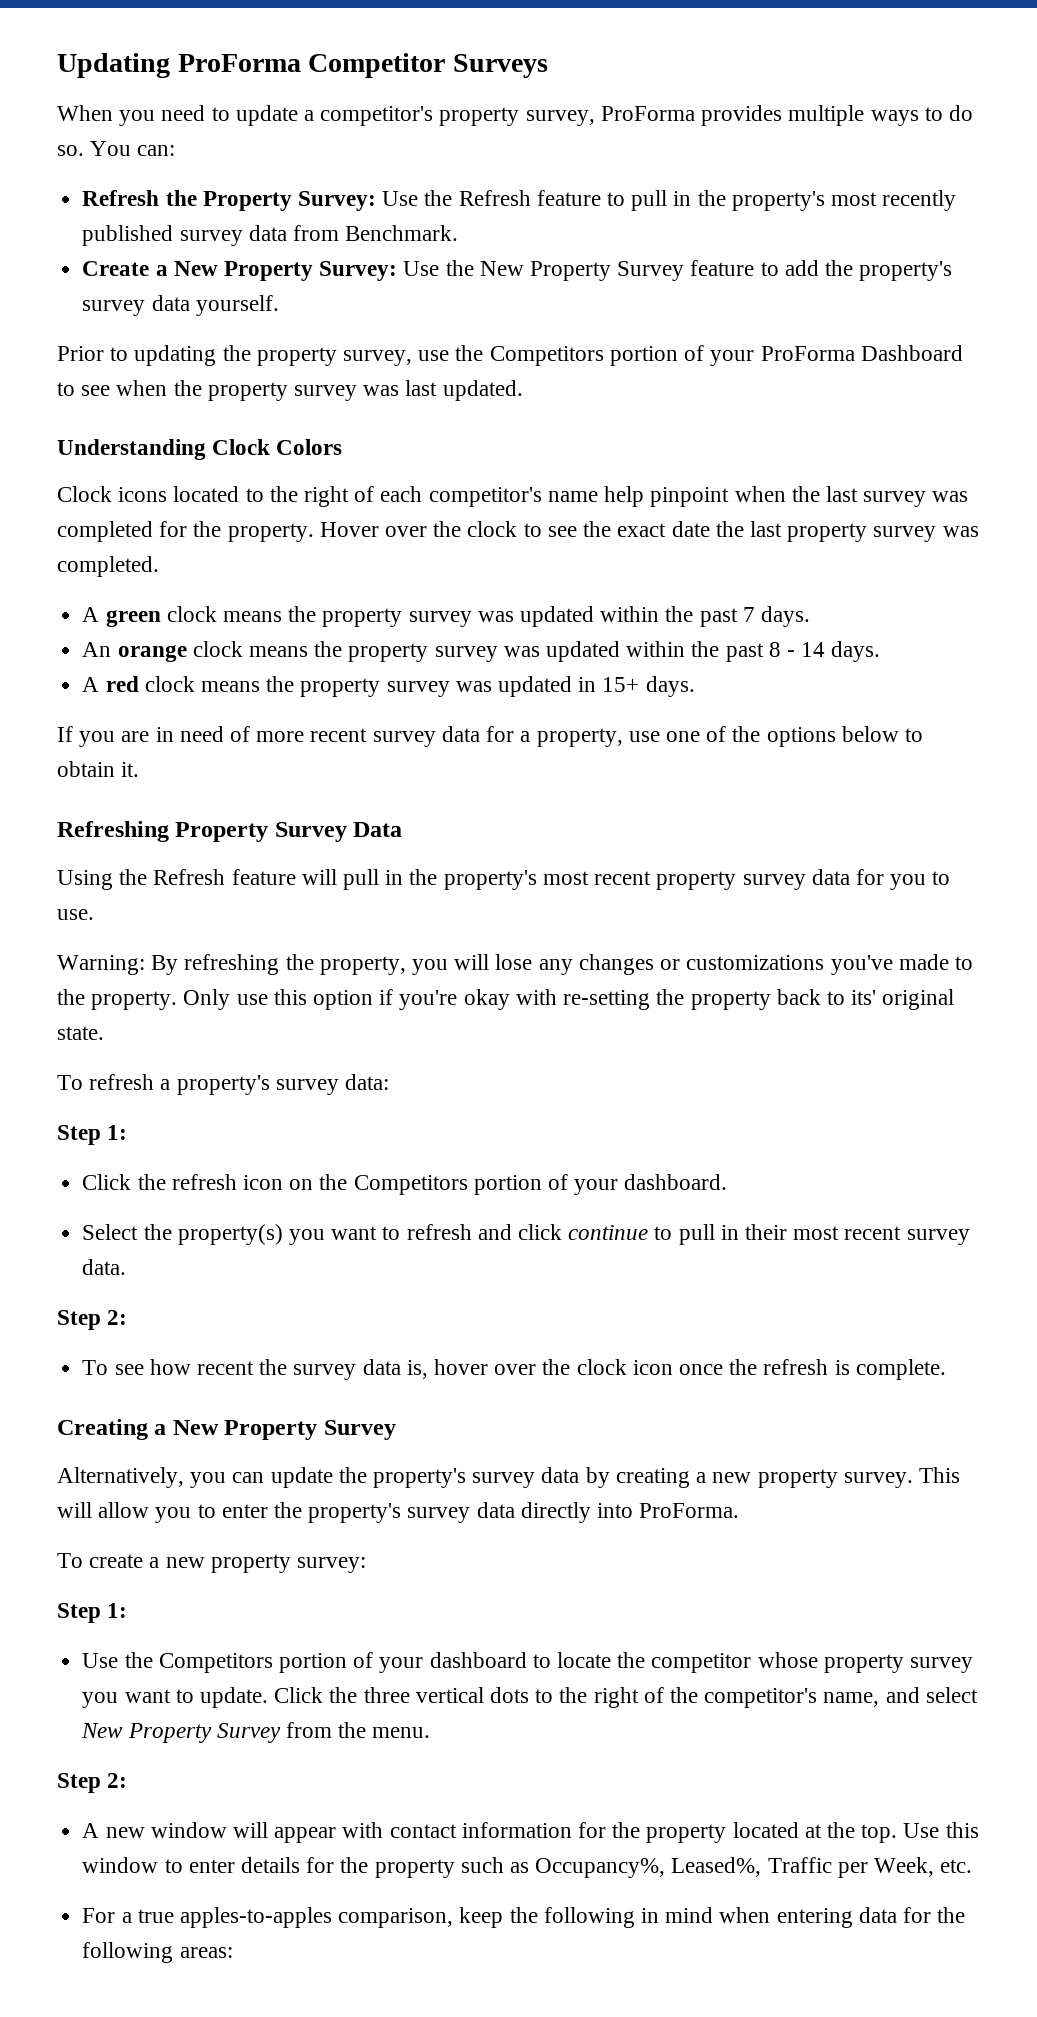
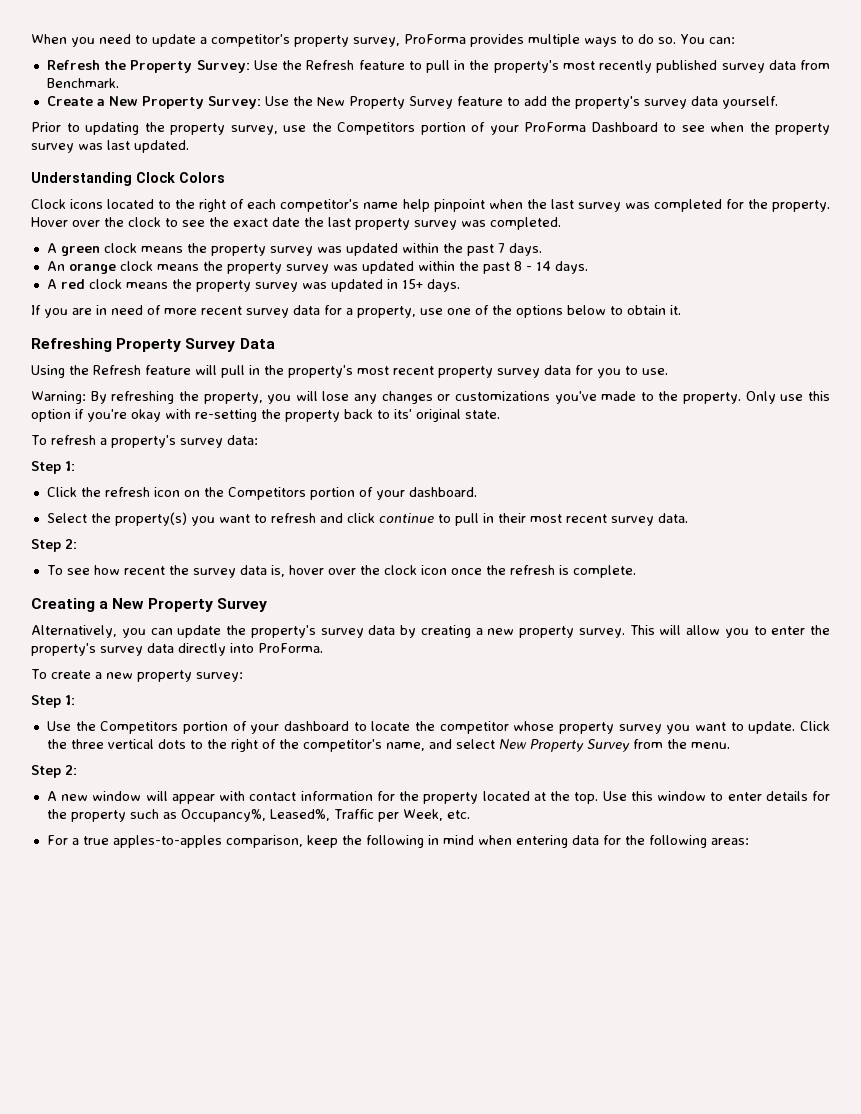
[57,53,548,78] Updating ProForma Competitor Surveys // -> (31, 39) none

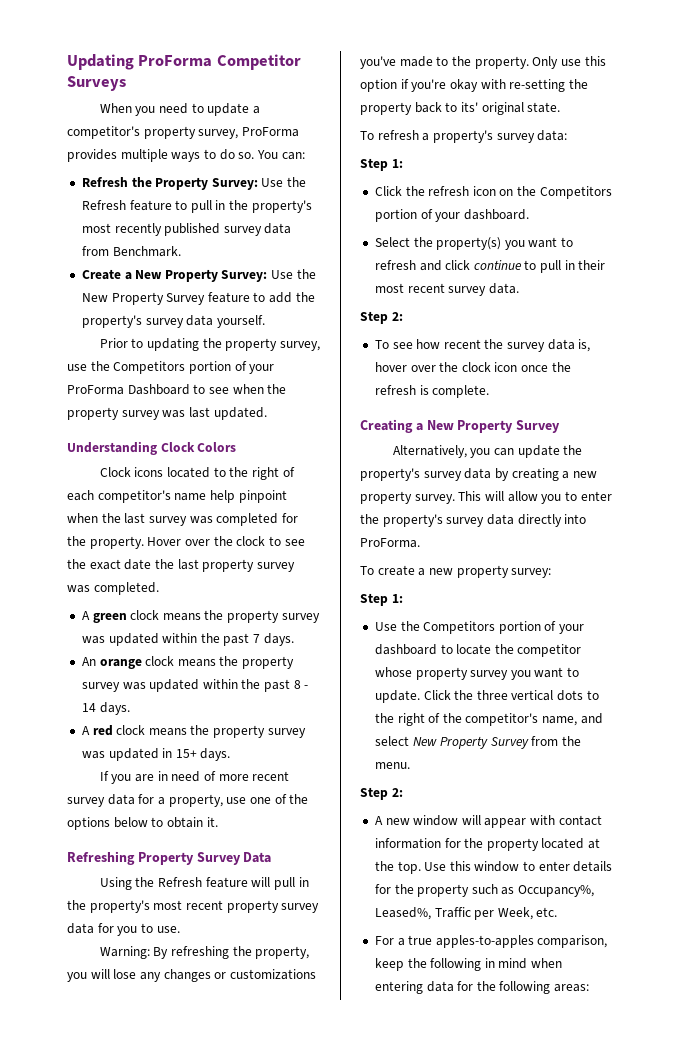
(31, 39) none -> [67,54,301,70] [67,76,126,91] Updating ProForma Competitor Surveys //

